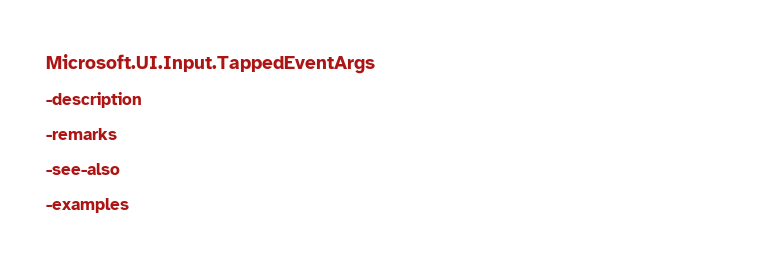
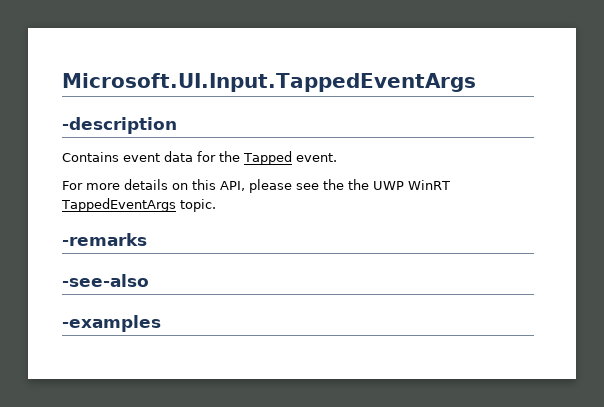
(142, 100) none -> [62,151,337,165] [62,179,450,193] [61,198,216,212] // Contains event data for the Tapped event. // For more details on this API, please see the the UWP WinRT TappedEventArgs topic.

